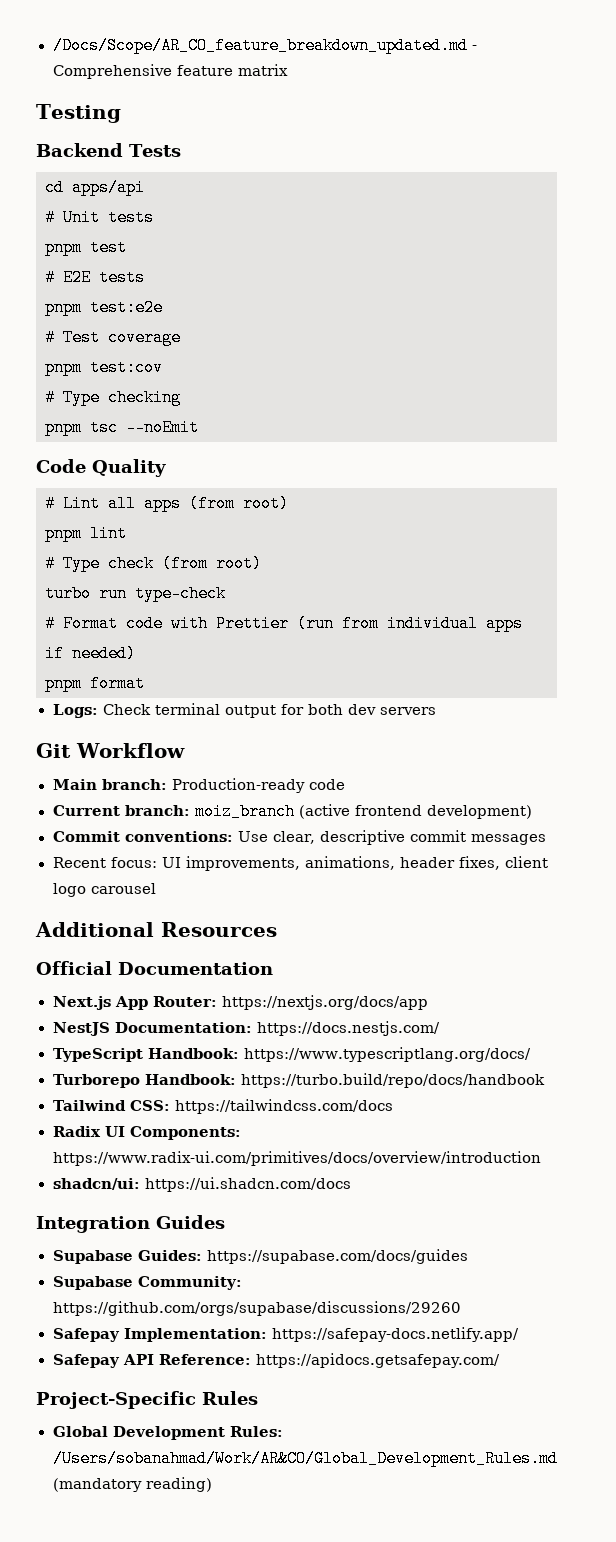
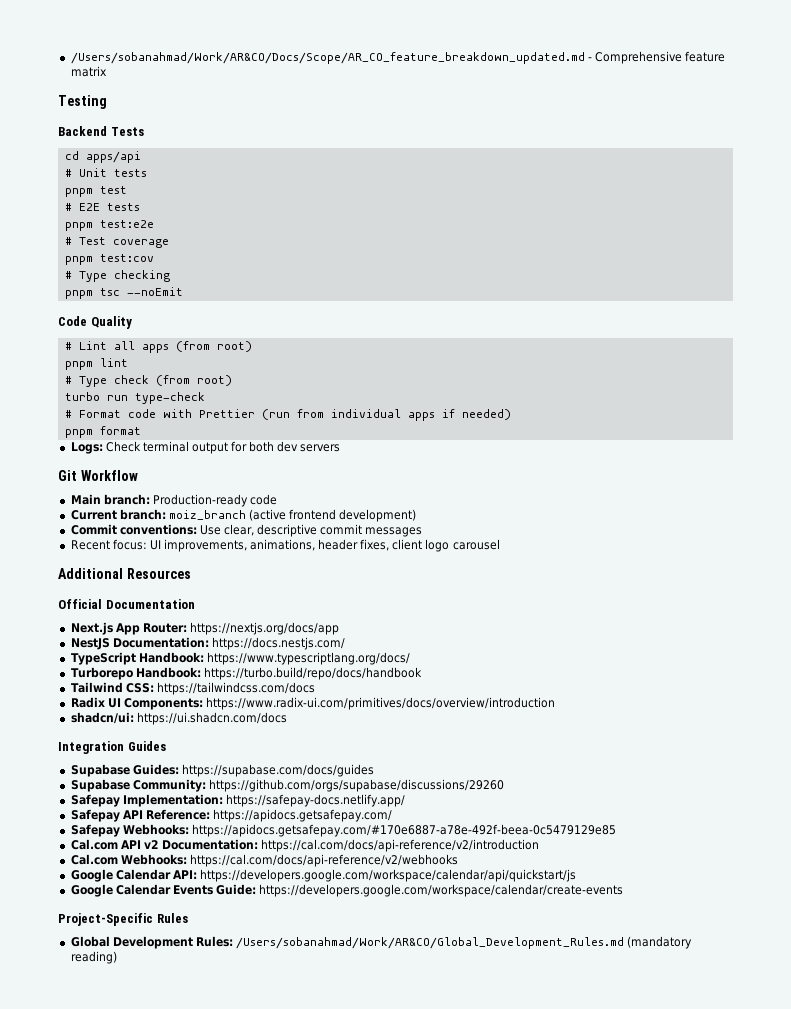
[52,37,468,54] /Docs/Scope/AR_CO_feature_breakdown_updated.md -> [70,52,585,64] /Users/sobanahmad/Work/AR&CO/Docs/Scope/AR_CO_feature_breakdown_updated.md
(501, 1360) none -> [70,824,616,837] [70,839,540,852] [70,854,458,867] [70,869,576,882] [70,884,624,897] // Safepay Webhooks: https://apidocs.getsafepay.com/#170e6887-a78e-492f-beea-0c5479129e85 // Cal.com API v2 Documentation: https://cal.com/docs/api-reference/v2/introduction // Cal.com Webhooks: https://cal.com/docs/api-reference/v2/webhooks // Google Calendar API: https://developers.google.com/workspace/calendar/api/quickstart/js // Google Calendar Events Guide: https://developers.google.com/workspace/calendar/create-events

